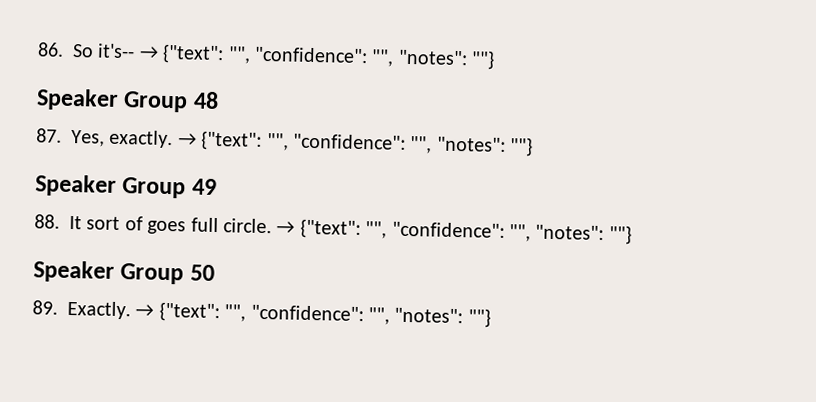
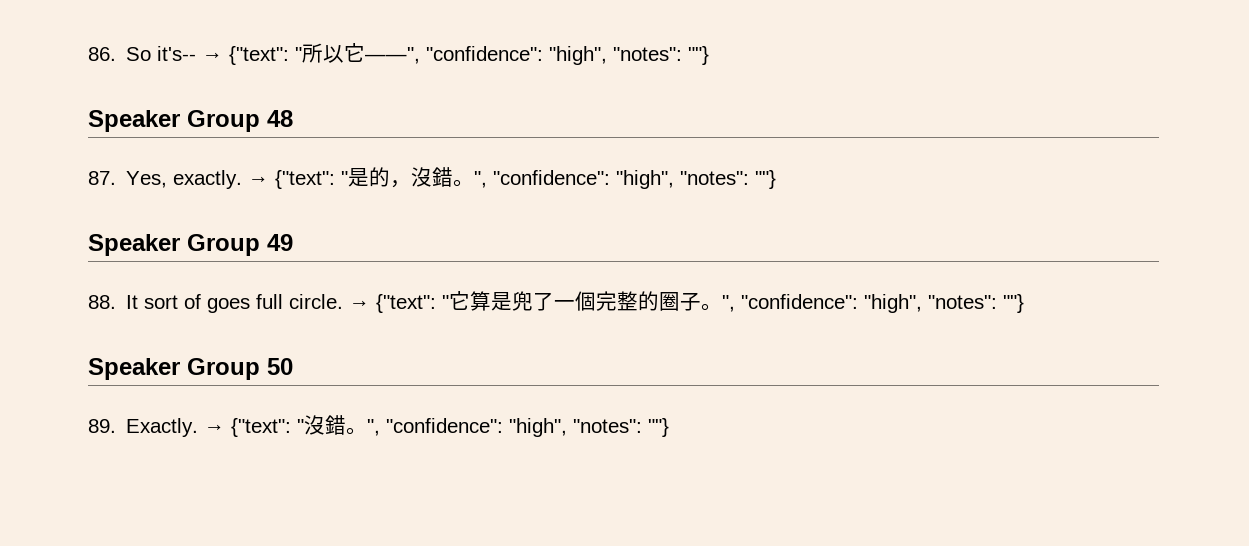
[227,46,395,67] "", "confidence": "", -> [295,43,608,65] "所以它——", "confidence": "high",
[266,133,433,154] "", "confidence": "", -> [341,167,675,189] "是的，沒錯。", "confidence": "high",
[365,221,531,242] "", "confidence": "", -> [442,291,923,313] "它算是兜了一個完整的圈子。", "confidence": "high",
[224,304,390,325] "", "confidence": "", -> [297,415,568,437] "沒錯。", "confidence": "high",

